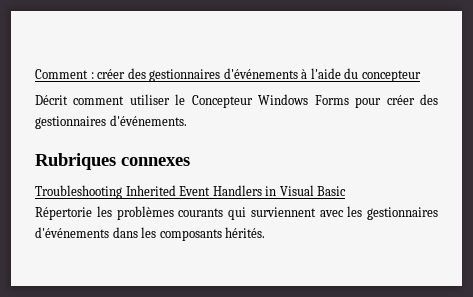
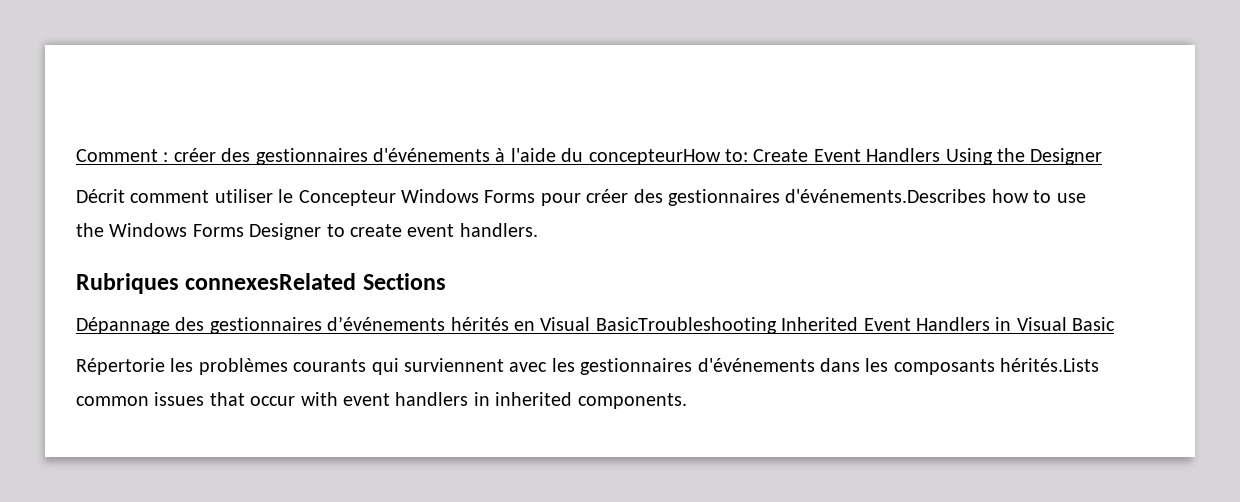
[361,70,421,82] concepteur -> [588,148,1103,165] concepteurHow to: Create Event Handlers Using the Designer
[109,115,187,126] [35,153,190,170] [35,185,122,199] d'événements. // Rubriques connexes // Troubleshooting -> [785,189,1086,203] [76,223,538,240] [76,273,446,294] [76,316,777,334] d'événements.Describes how to use the Windows Forms Designer to create event handlers. // Rubriques connexesRelated Sections // Dépannage des gestionnaires d’événements hérités en Visual BasicTroubleshooting
[225,227,266,238] hérités. -> [1000,358,1100,372] [76,392,687,409] hérités.Lists common issues that occur with event handlers in inherited components.

